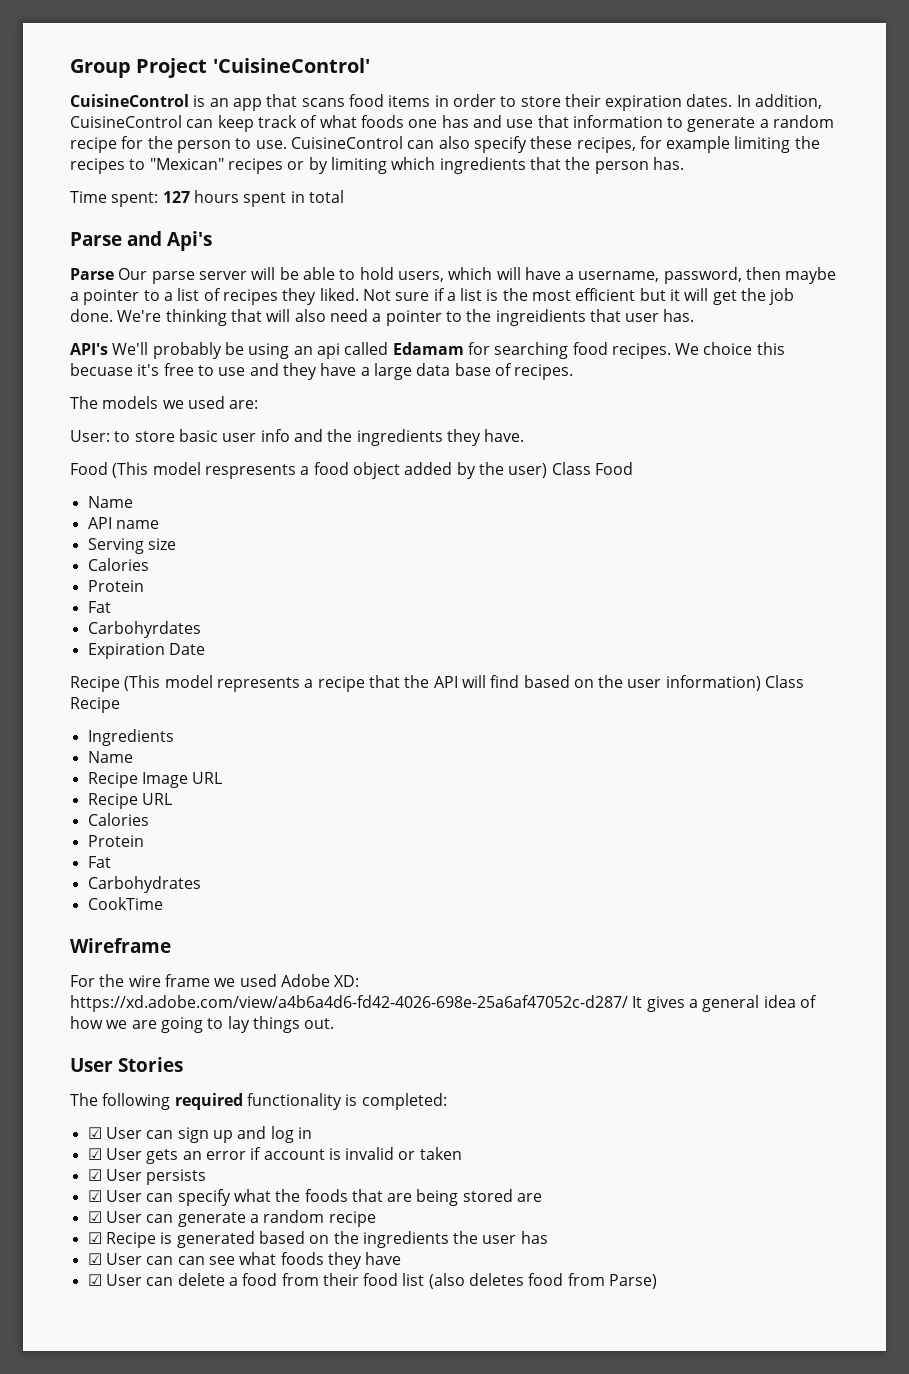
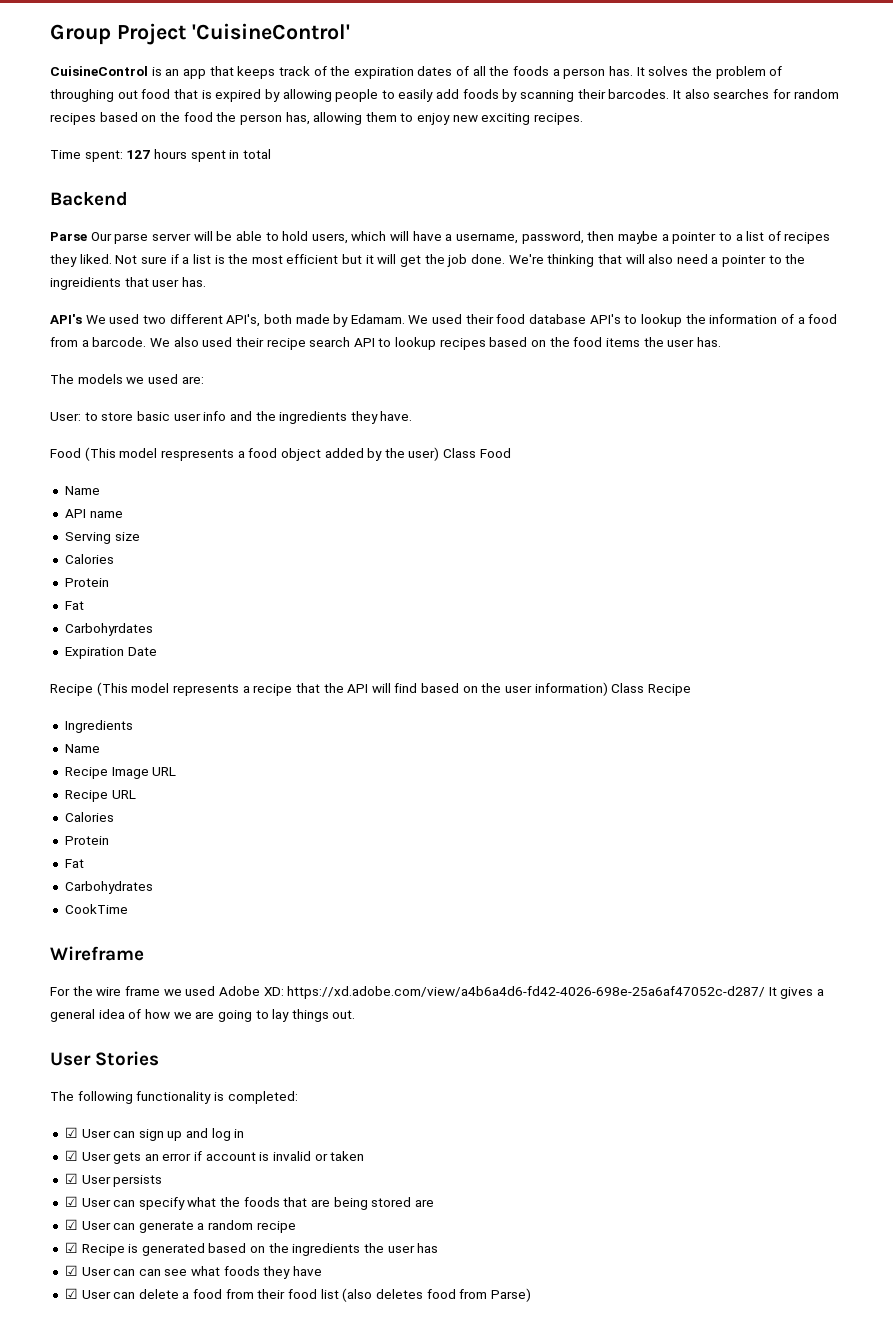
[301,94,823,111] [70,115,835,132] [70,136,820,153] [70,157,684,174] scans food items in order to store their expiration dates. In addition, CuisineControl can keep track of what foods one has and use that information to generate a random recipe for the person to use. CuisineControl can also specify these recipes, for example limiting the recipes to "Mexican" recipes or by limiting which ingredients that the person has. -> [237,66,783,79] [50,89,839,102] [50,112,584,125] keeps track of the expiration dates of all the foods a person has. It solves the problem of throughing out food that is expired by allowing people to easily add foods by scanning their barcodes. It also searches for random recipes based on the food the person has, allowing them to enjoy new exciting recipes.
[70,231,212,251] Parse and Api's -> [50,191,128,206] Backend
[112,342,785,359] [70,363,574,380] We'll probably be using an api called Edamam for searching food recipes. We choice this becuase it's free to use and they have a large data base of recipes. -> [85,314,838,327] [50,337,721,350] We used two different API's, both made by Edamam. We used their food database API's to lookup the information of a food from a barcode. We also used their recipe search API to lookup recipes based on the food items the user has.
[174,1093,243,1110] required -> (133, 1097) none

